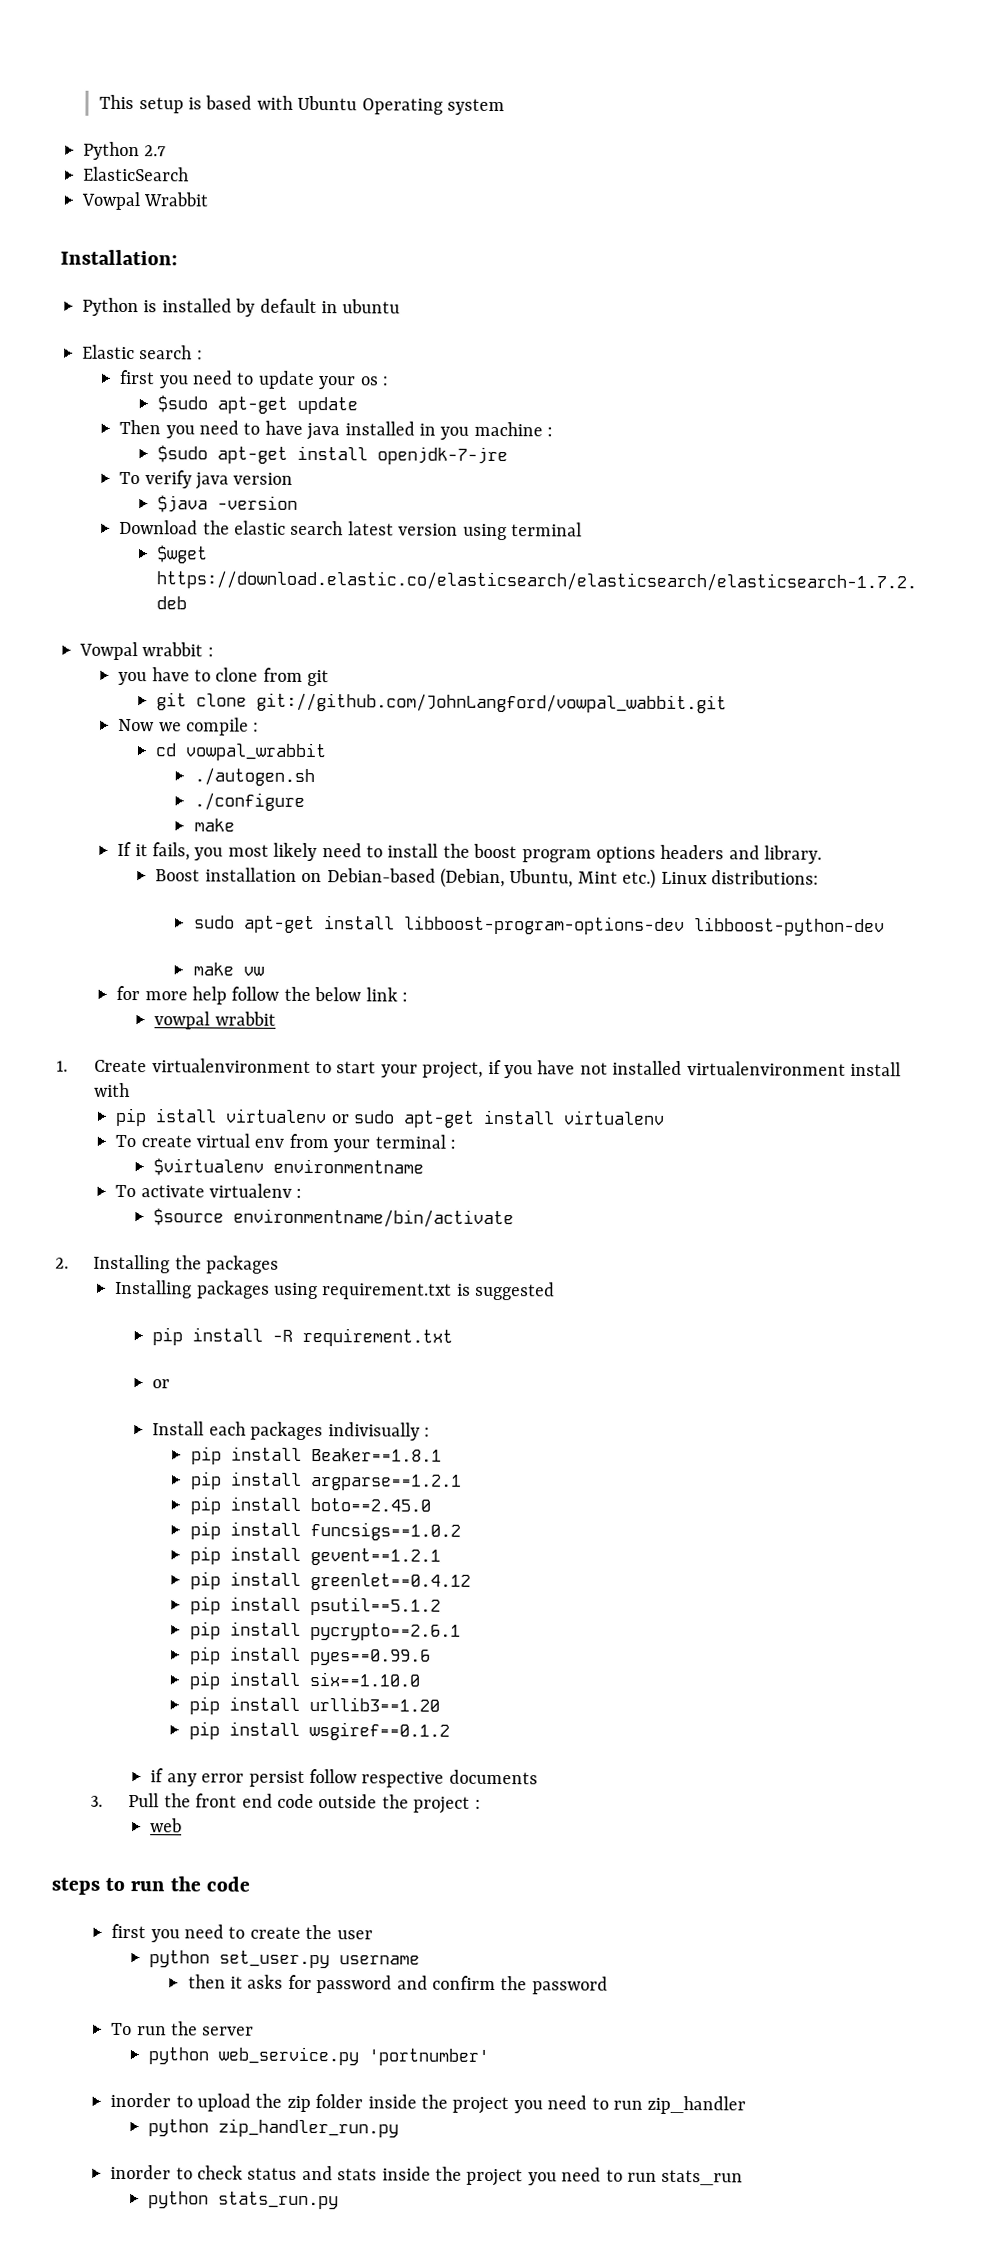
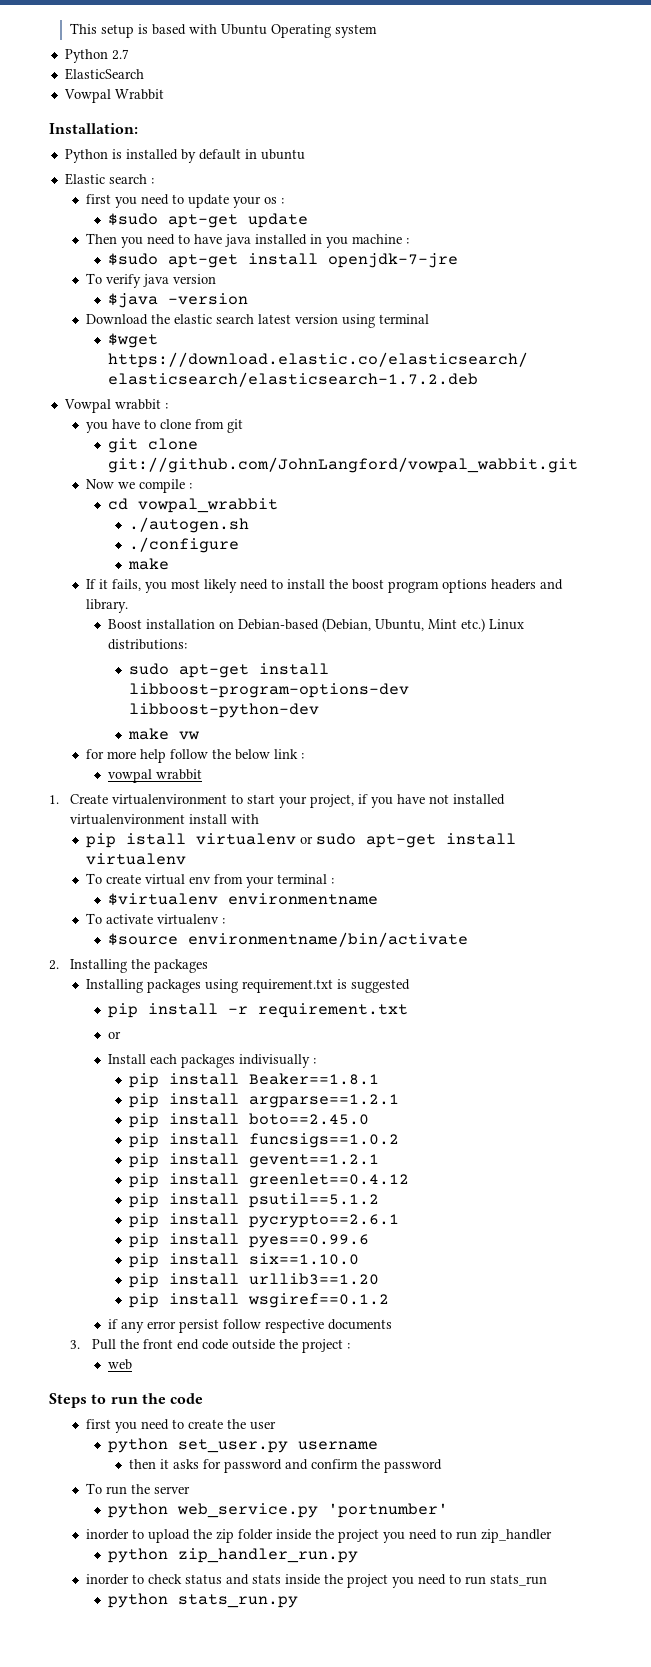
[272,1329,294,1342] -R -> [227,1006,248,1014] -r
[51,1877,100,1895] steps -> [49,1393,87,1408] Steps

